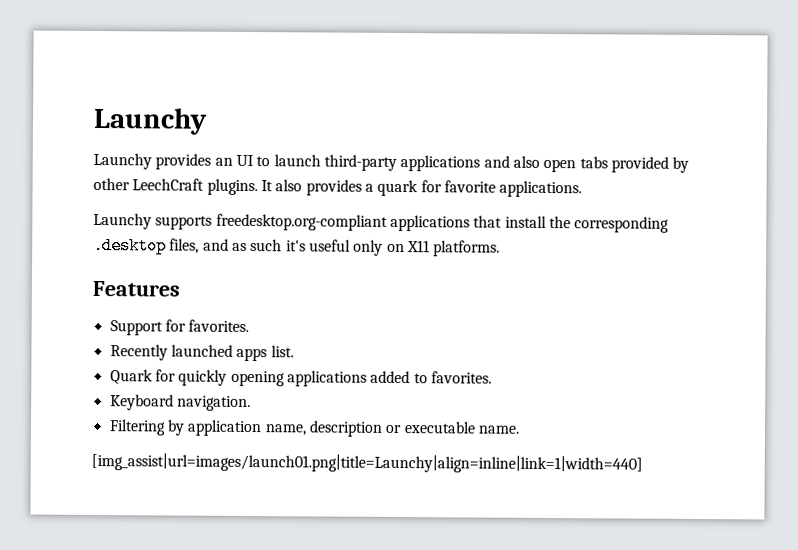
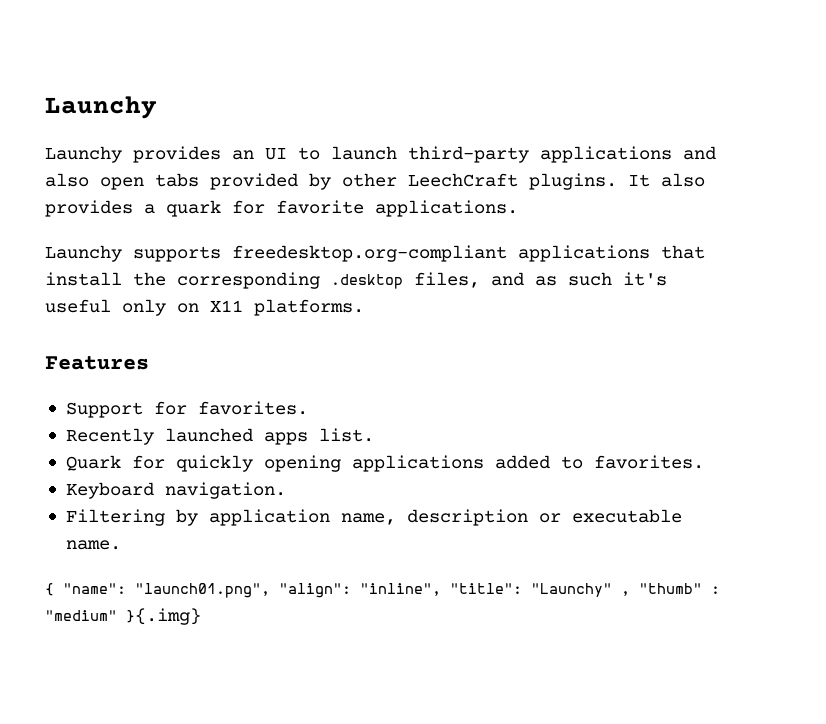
[91,452,643,474] [img_assist|url=images/launch01.png|title=Launchy|align=inline|link=1|width=440] -> [45,583,720,598] [45,608,201,625] { "name": "launch01.png", "align": "inline", "title": "Launchy" , "thumb" : "medium" }{.img}

